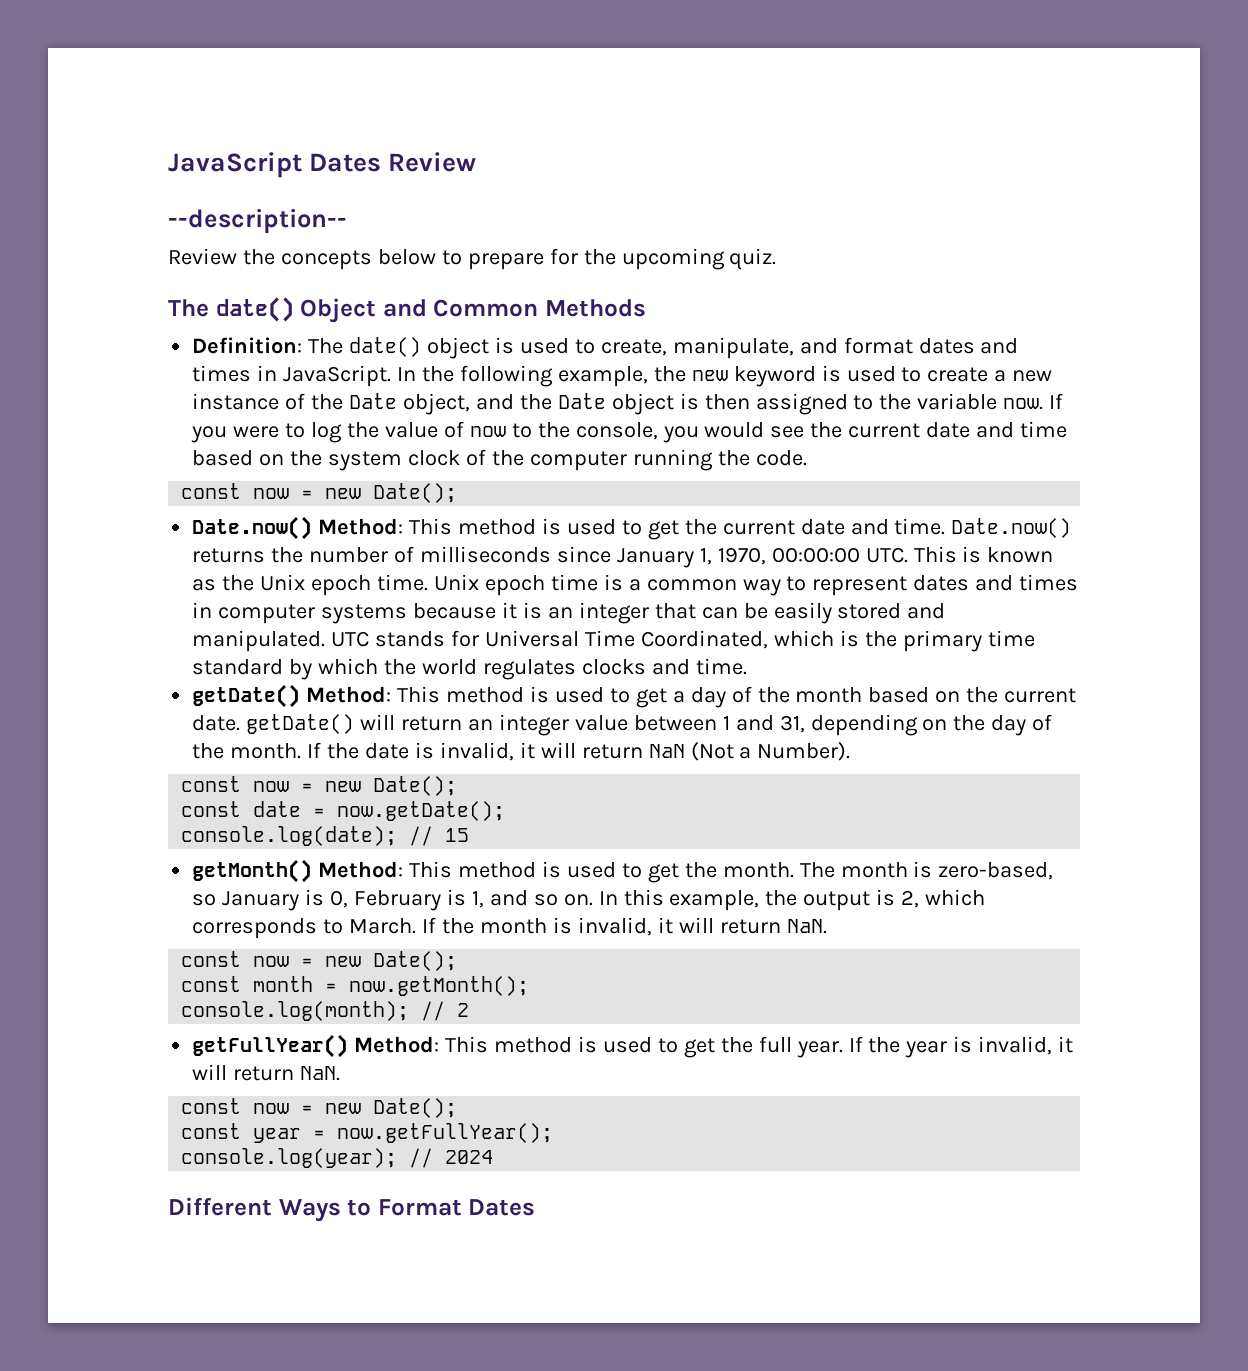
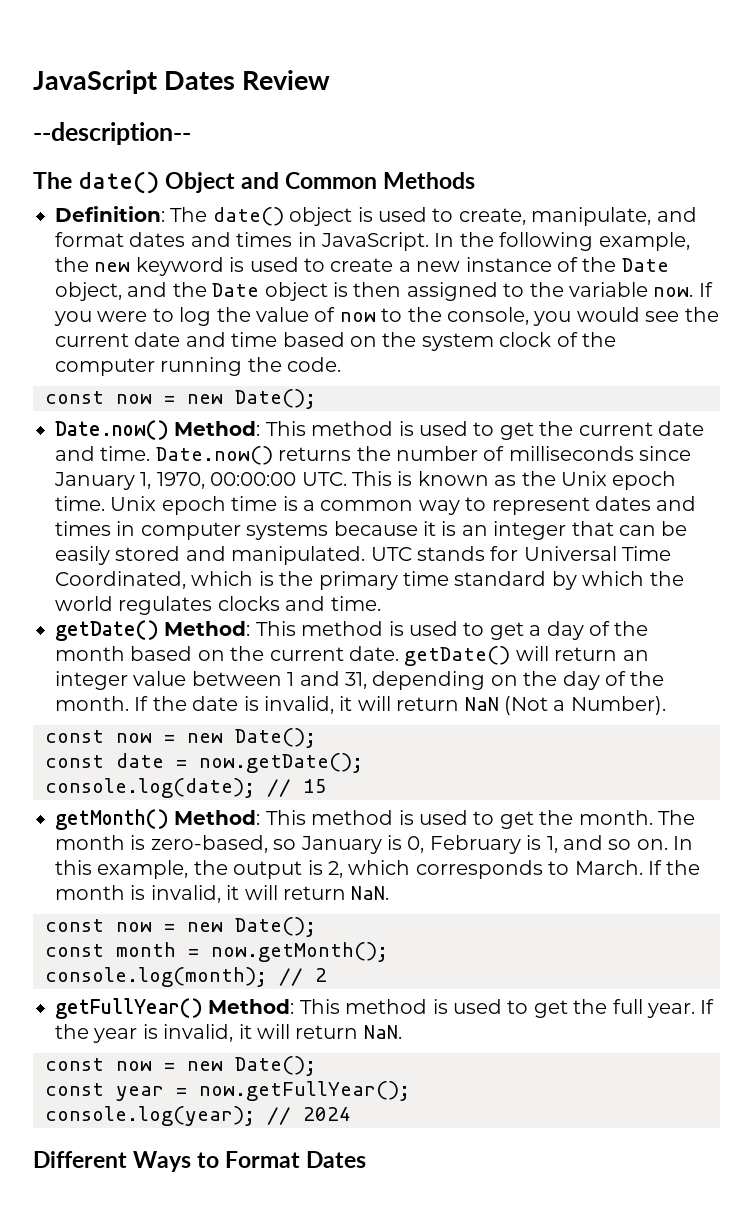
[168,248,777,270] // Review the concepts below to prepare for the upcoming quiz. -> (191, 133) none

